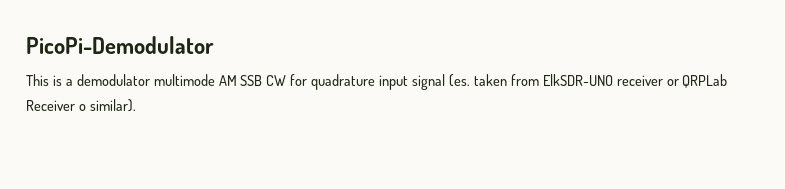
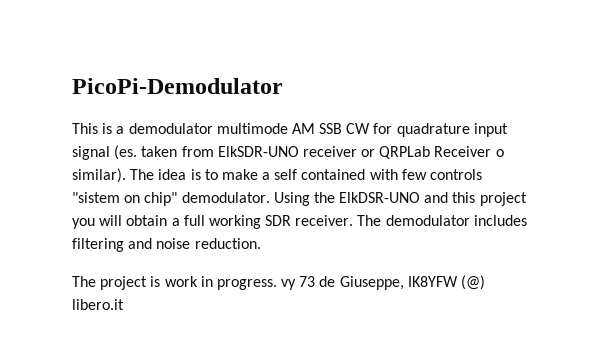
(136, 105) none -> [130,169,483,180] [72,192,527,206] [72,215,527,229] [72,238,261,252] [72,275,486,290] [72,299,124,310] The idea is to make a self contained with few controls "sistem on chip" demodulator. Using the ElkDSR-UNO and this project you will obtain a full working SDR receiver. The demodulator includes filtering and noise reduction. // The project is work in progress. vy 73 de Giuseppe, IK8YFW (@) libero.it

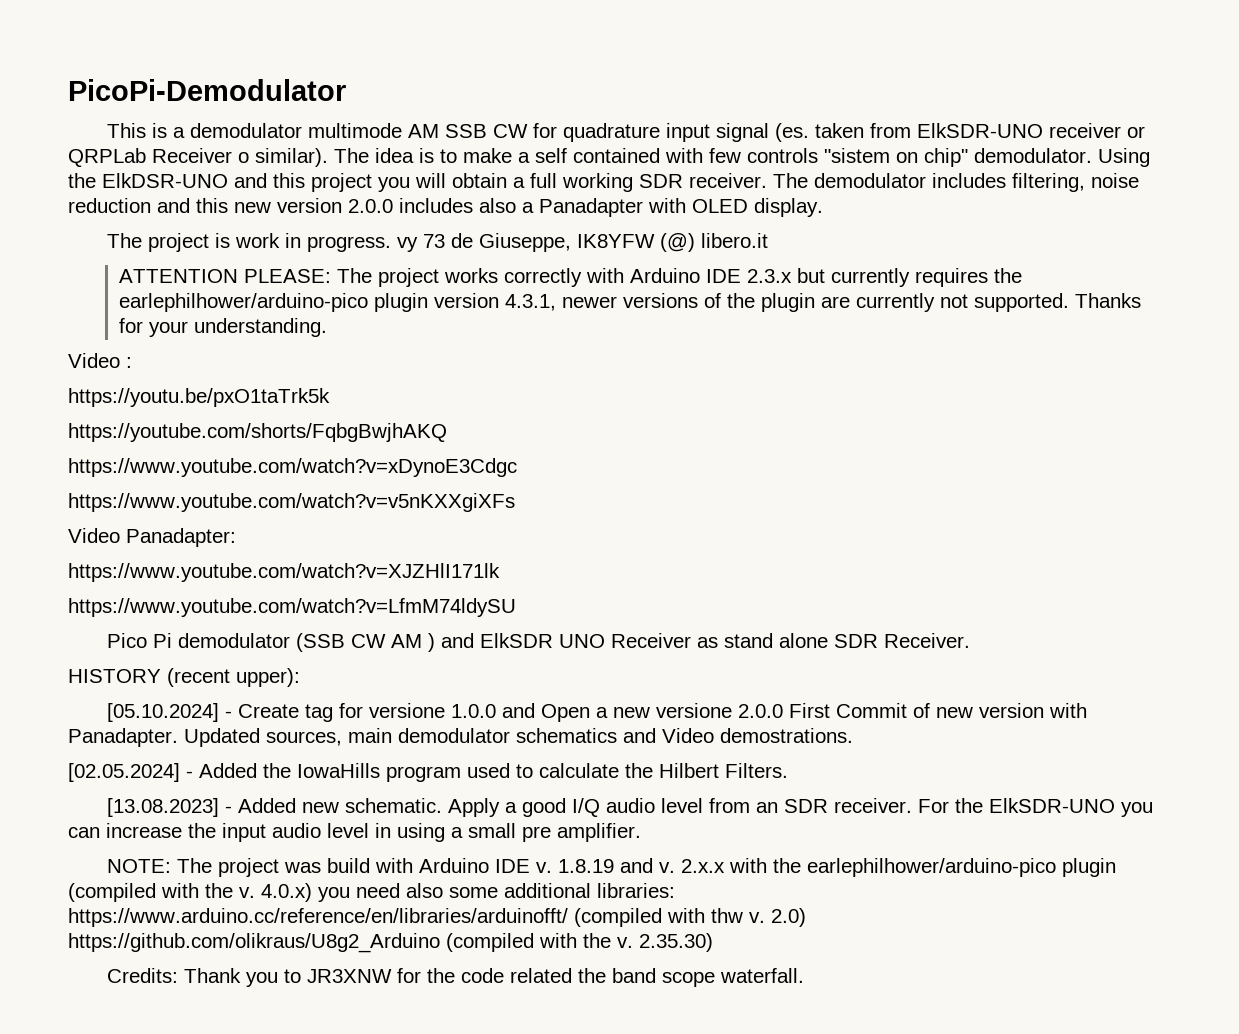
[72,238,261,252] filtering and noise reduction. -> [1012,173,1139,192] [68,198,823,217] filtering, noise reduction and this new version 2.0.0 includes also a Panadapter with OLED display.
(124, 304) none -> [119,268,1023,287] [119,293,1142,312] [119,318,328,337] [68,353,132,368] [68,388,330,407] [68,423,447,442] [68,458,517,477] [68,493,515,512] [68,528,236,547] [68,563,500,582] [68,598,516,617] [107,633,971,652] [68,668,300,687] [107,703,1088,722] [68,728,853,747] [68,763,788,782] [107,798,1154,817] [68,823,641,842] [107,858,1117,877] [68,883,675,902] [68,908,806,927] [68,933,713,953] [107,968,805,987] // ATTENTION PLEASE: The project works correctly with Arduino IDE 2.3.x but currently requires the earlephilhower/arduino-pico plugin version 4.3.1, newer versions of the plugin are currently not supported. Thanks for your understanding. // Video : // https://youtu.be/pxO1taTrk5k // https://youtube.com/shorts/FqbgBwjhAKQ // https://www.youtube.com/watch?v=xDynoE3Cdgc // https://www.youtube.com/watch?v=v5nKXXgiXFs // Video Panadapter: // https://www.youtube.com/watch?v=XJZHlI171lk // https://www.youtube.com/watch?v=LfmM74ldySU // Pico Pi demodulator (SSB CW AM ) and ElkSDR UNO Receiver as stand alone SDR Receiver. // HISTORY (recent upper): // [05.10.2024] - Create tag for versione 1.0.0 and Open a new versione 2.0.0 First Commit of new version with Panadapter. Updated sources, main demodulator schematics and Video demostrations. // [02.05.2024] - Added the IowaHills program used to calculate the Hilbert Filters. // [13.08.2023] - Added new schematic. Apply a good I/Q audio level from an SDR receiver. For the ElkSDR-UNO you can increase the input audio level in using a small pre amplifier. // NOTE: The project was build with Arduino IDE v. 1.8.19 and v. 2.x.x with the earlephilhower/arduino-pico plugin (compiled with the v. 4.0.x) you need also some additional libraries: https://www.arduino.cc/reference/en/libraries/arduinofft/ (compiled with thw v. 2.0) https://github.com/olikraus/U8g2_Arduino (compiled with the v. 2.35.30) // Credits: Thank you to JR3XNW for the code related the band scope waterfall.

